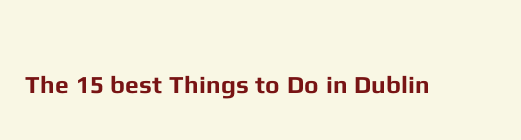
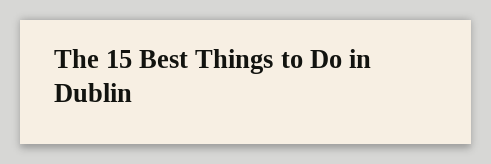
[110,75,163,94] best -> [139,50,189,68] Best

